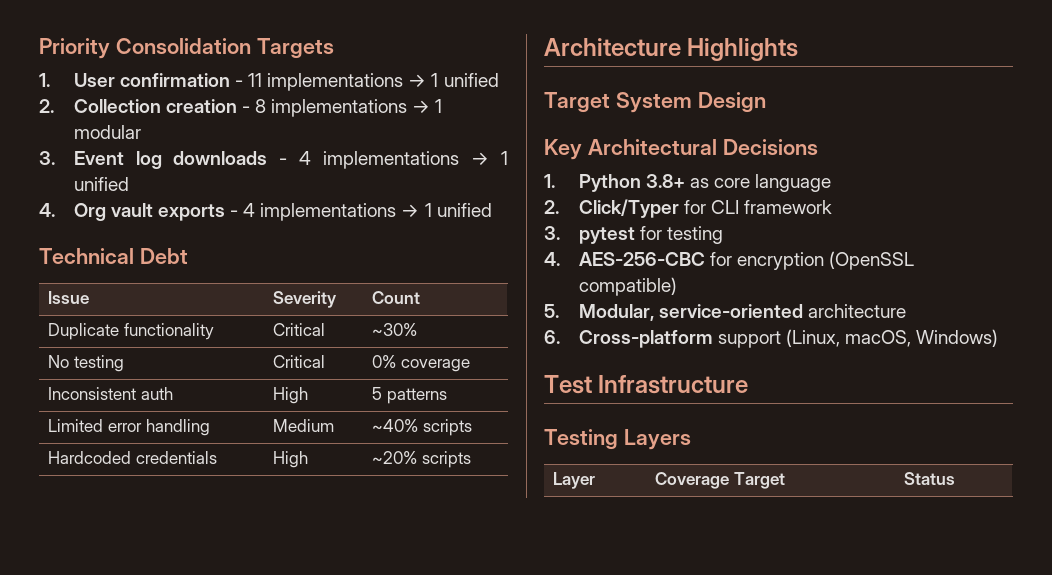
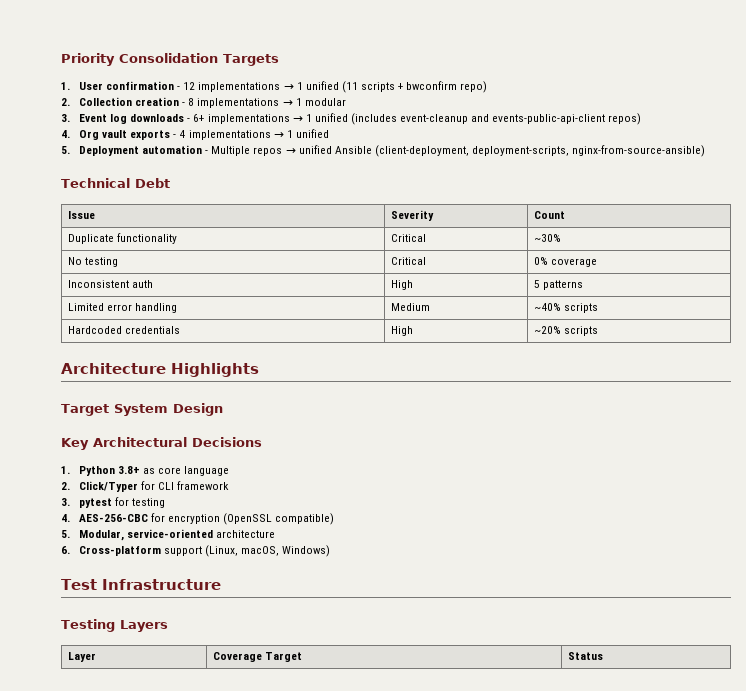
[248,73,499,91] 11 implementations → 1 unified -> [183,81,488,93] 12 implementations → 1 unified (11 scripts + bwconfirm repo)
[299,151,508,169] [73,177,129,191] 4 implementations → 1 unified -> [193,113,642,125] 6+ implementations → 1 unified (includes event-cleanup and events-public-api-client repos)
(492, 210) none -> [61,145,706,157] // 5. Deployment automation - Multiple repos → unified Ansible (client-deployment, deployment-scripts, nginx-from-source-ansible)

